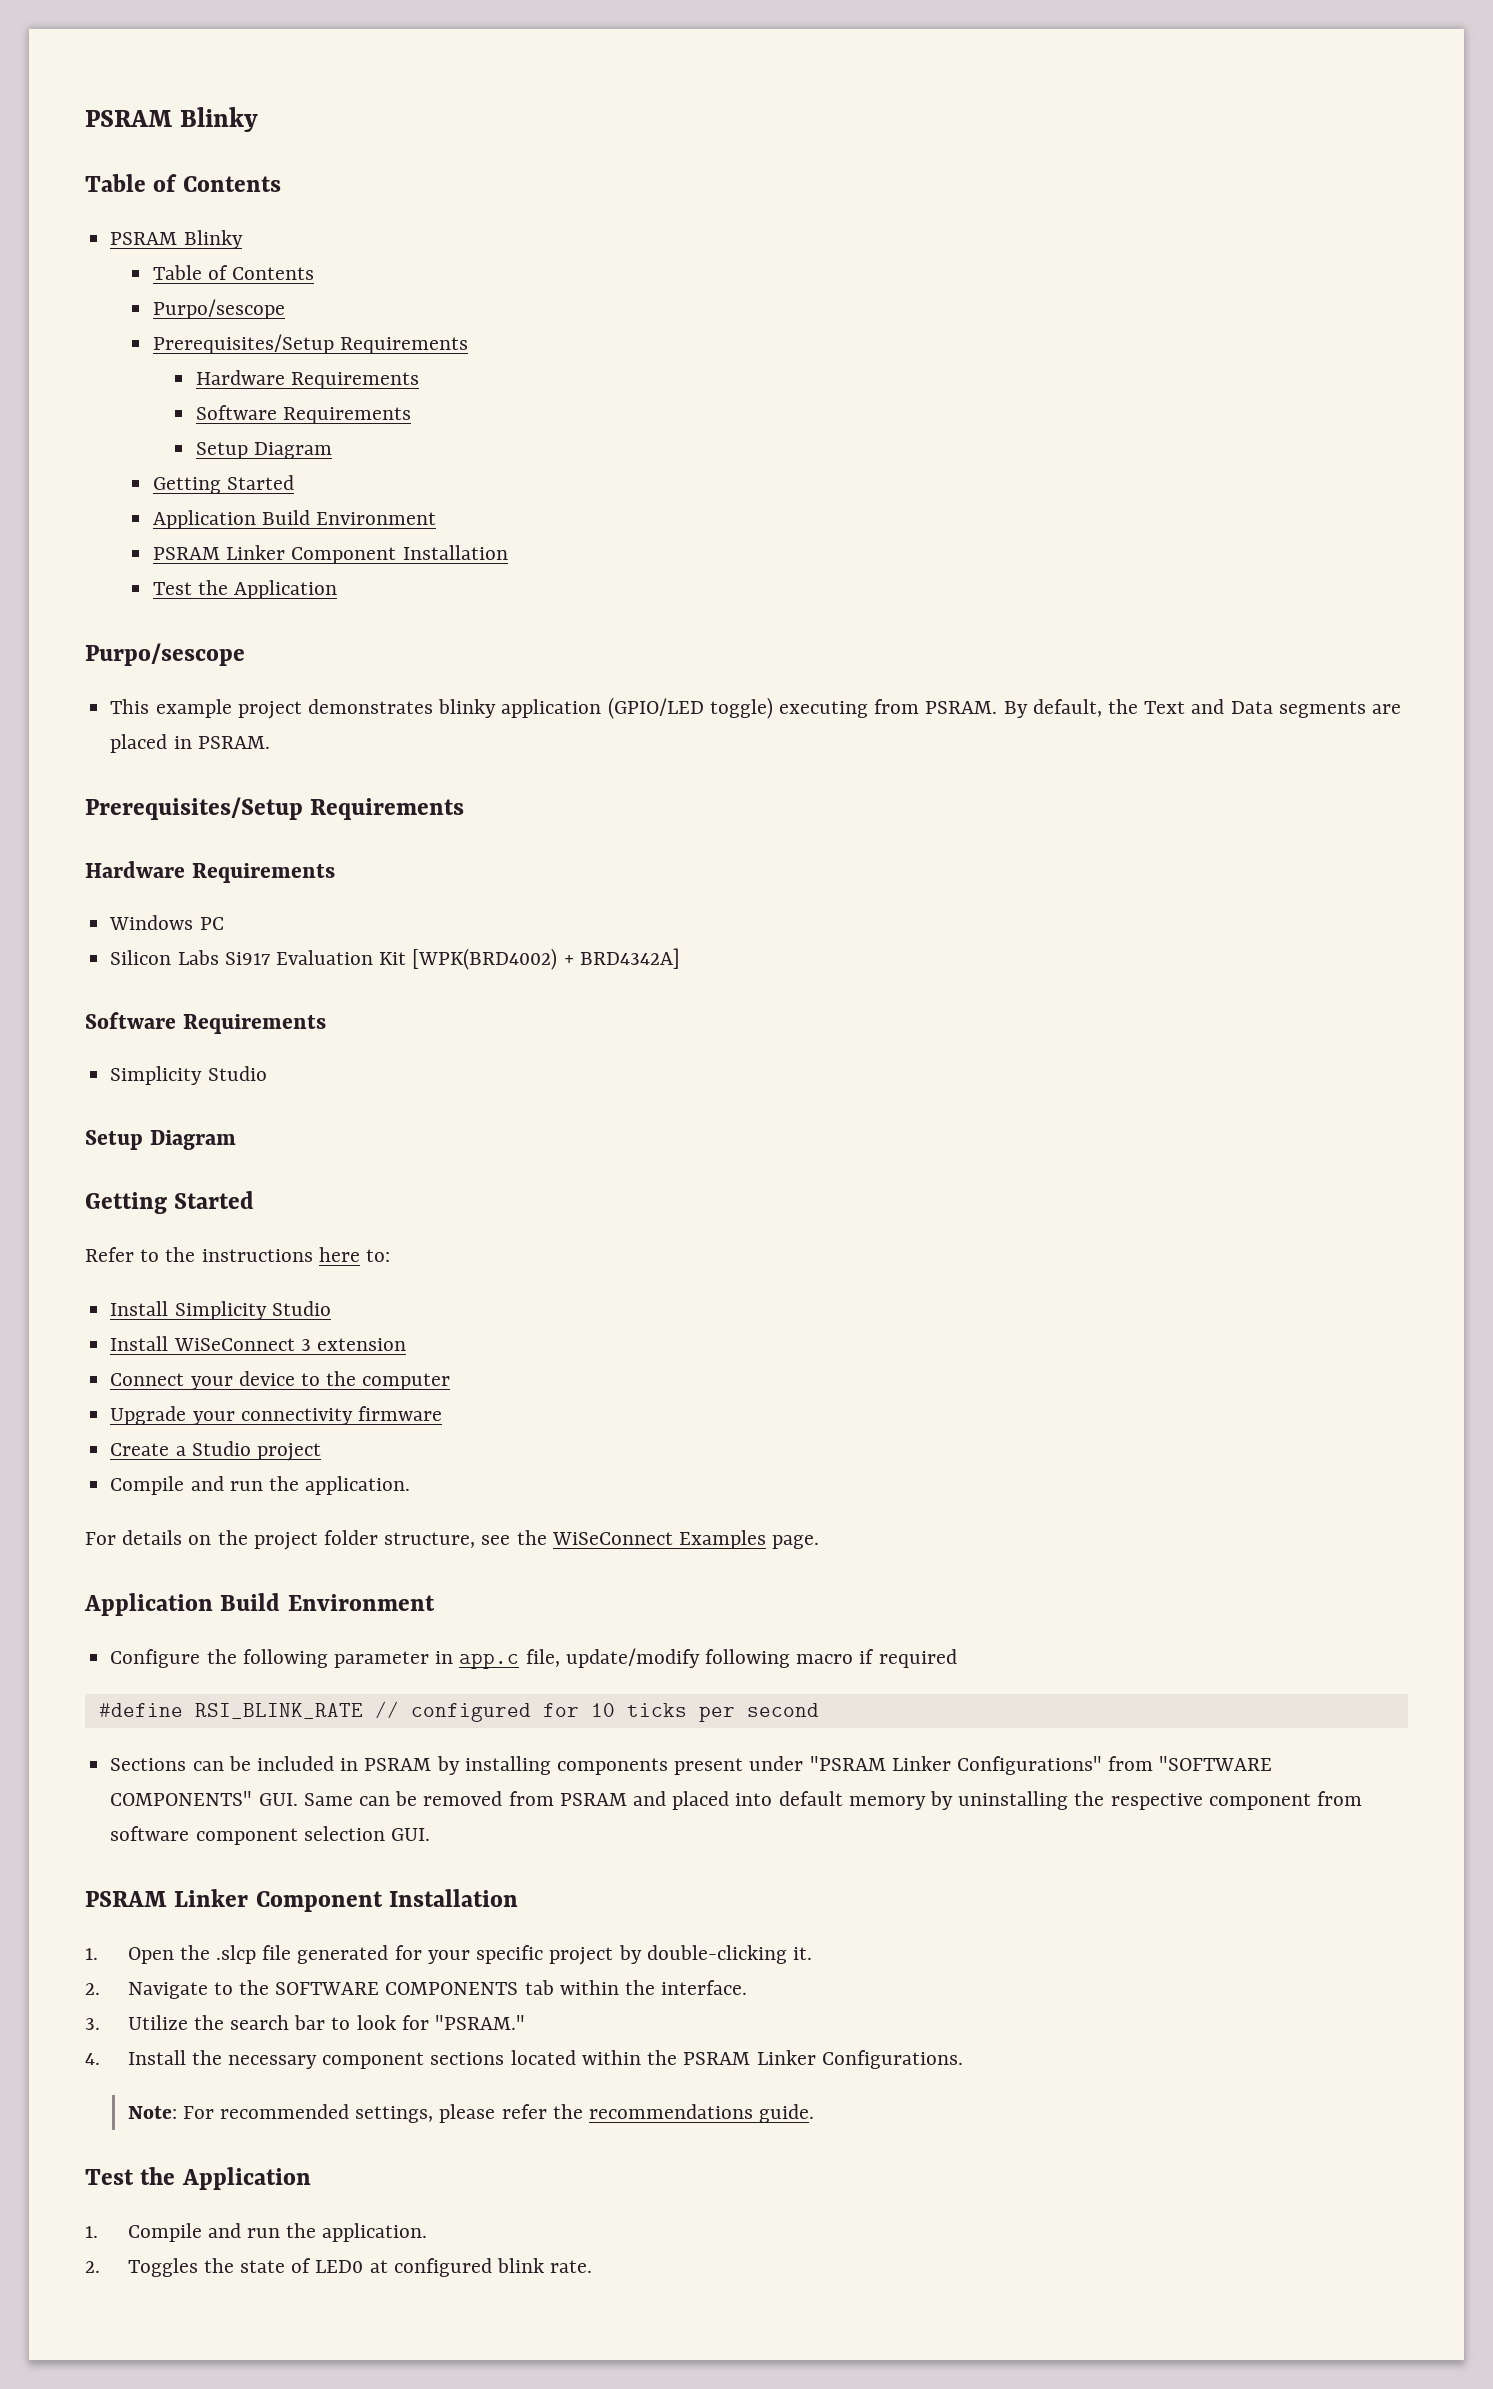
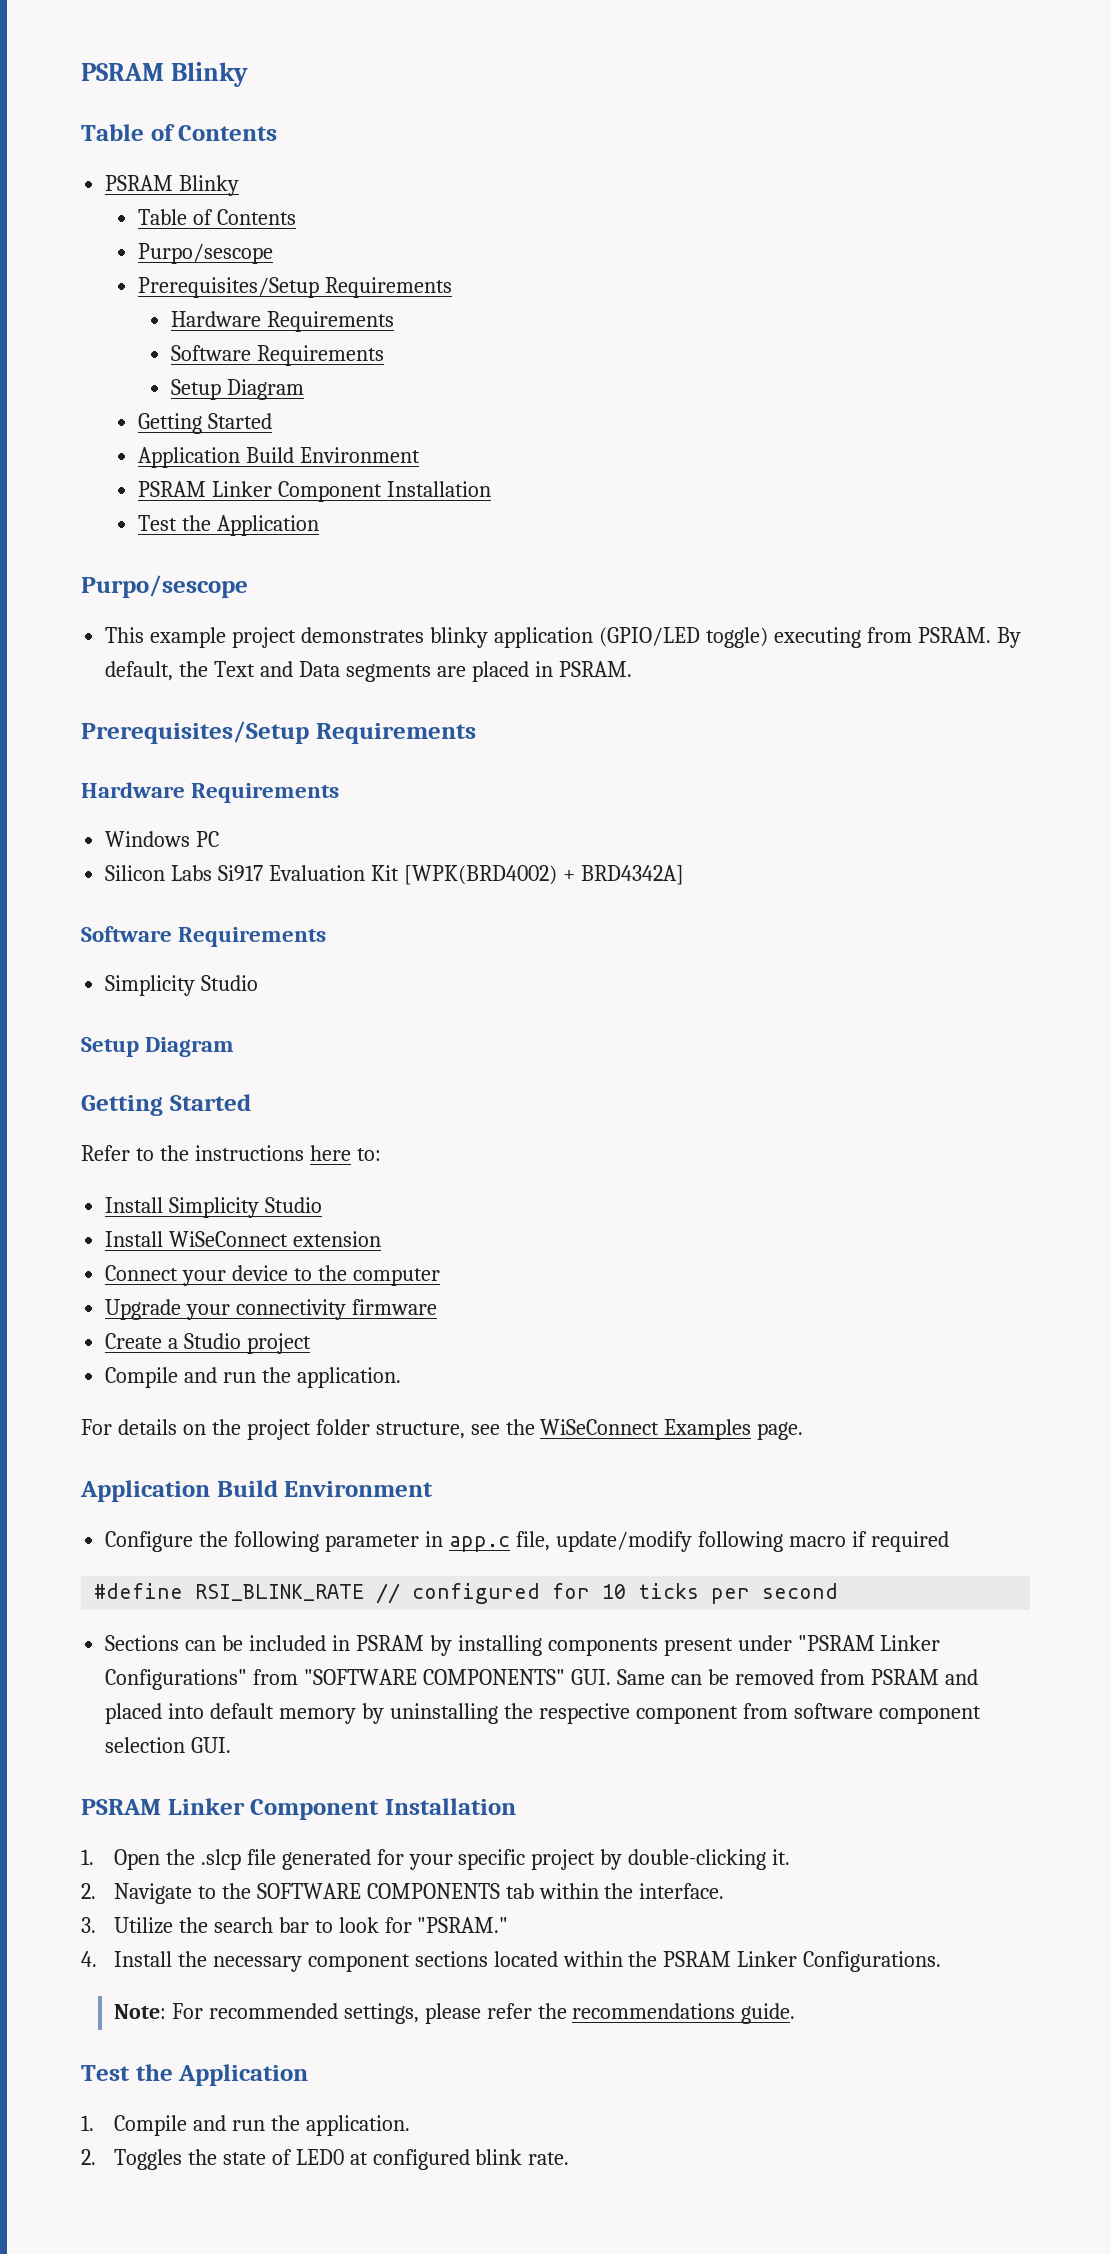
[300,1339,311,1351] 3 -> (289, 1239) none

